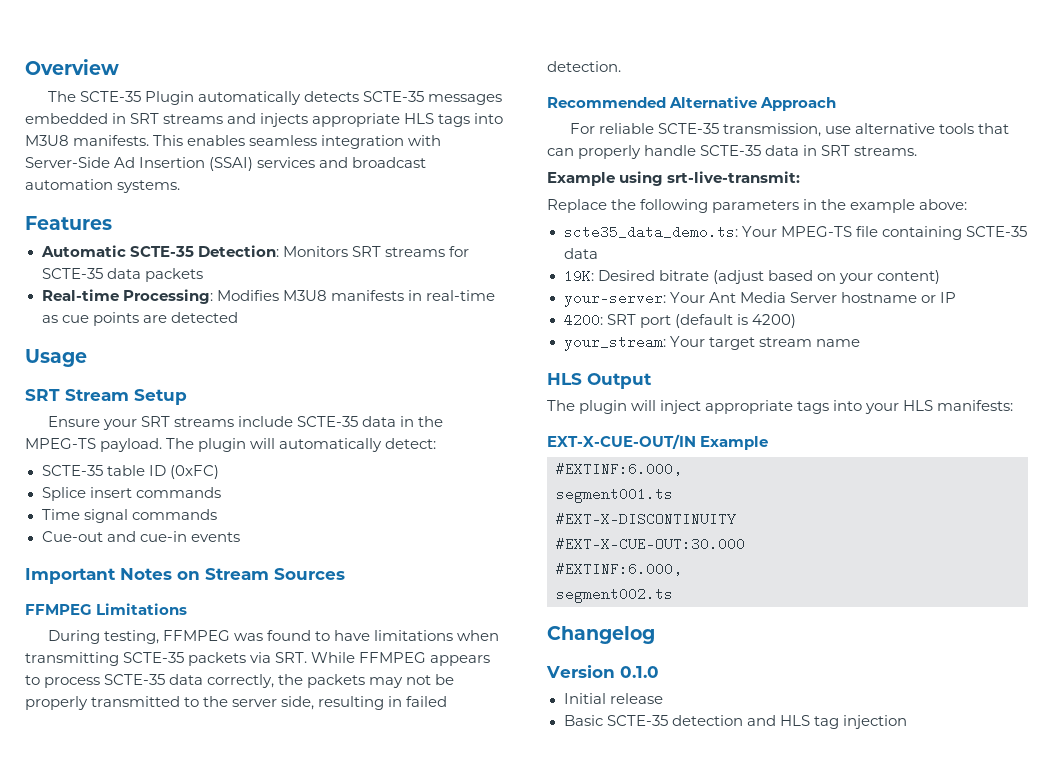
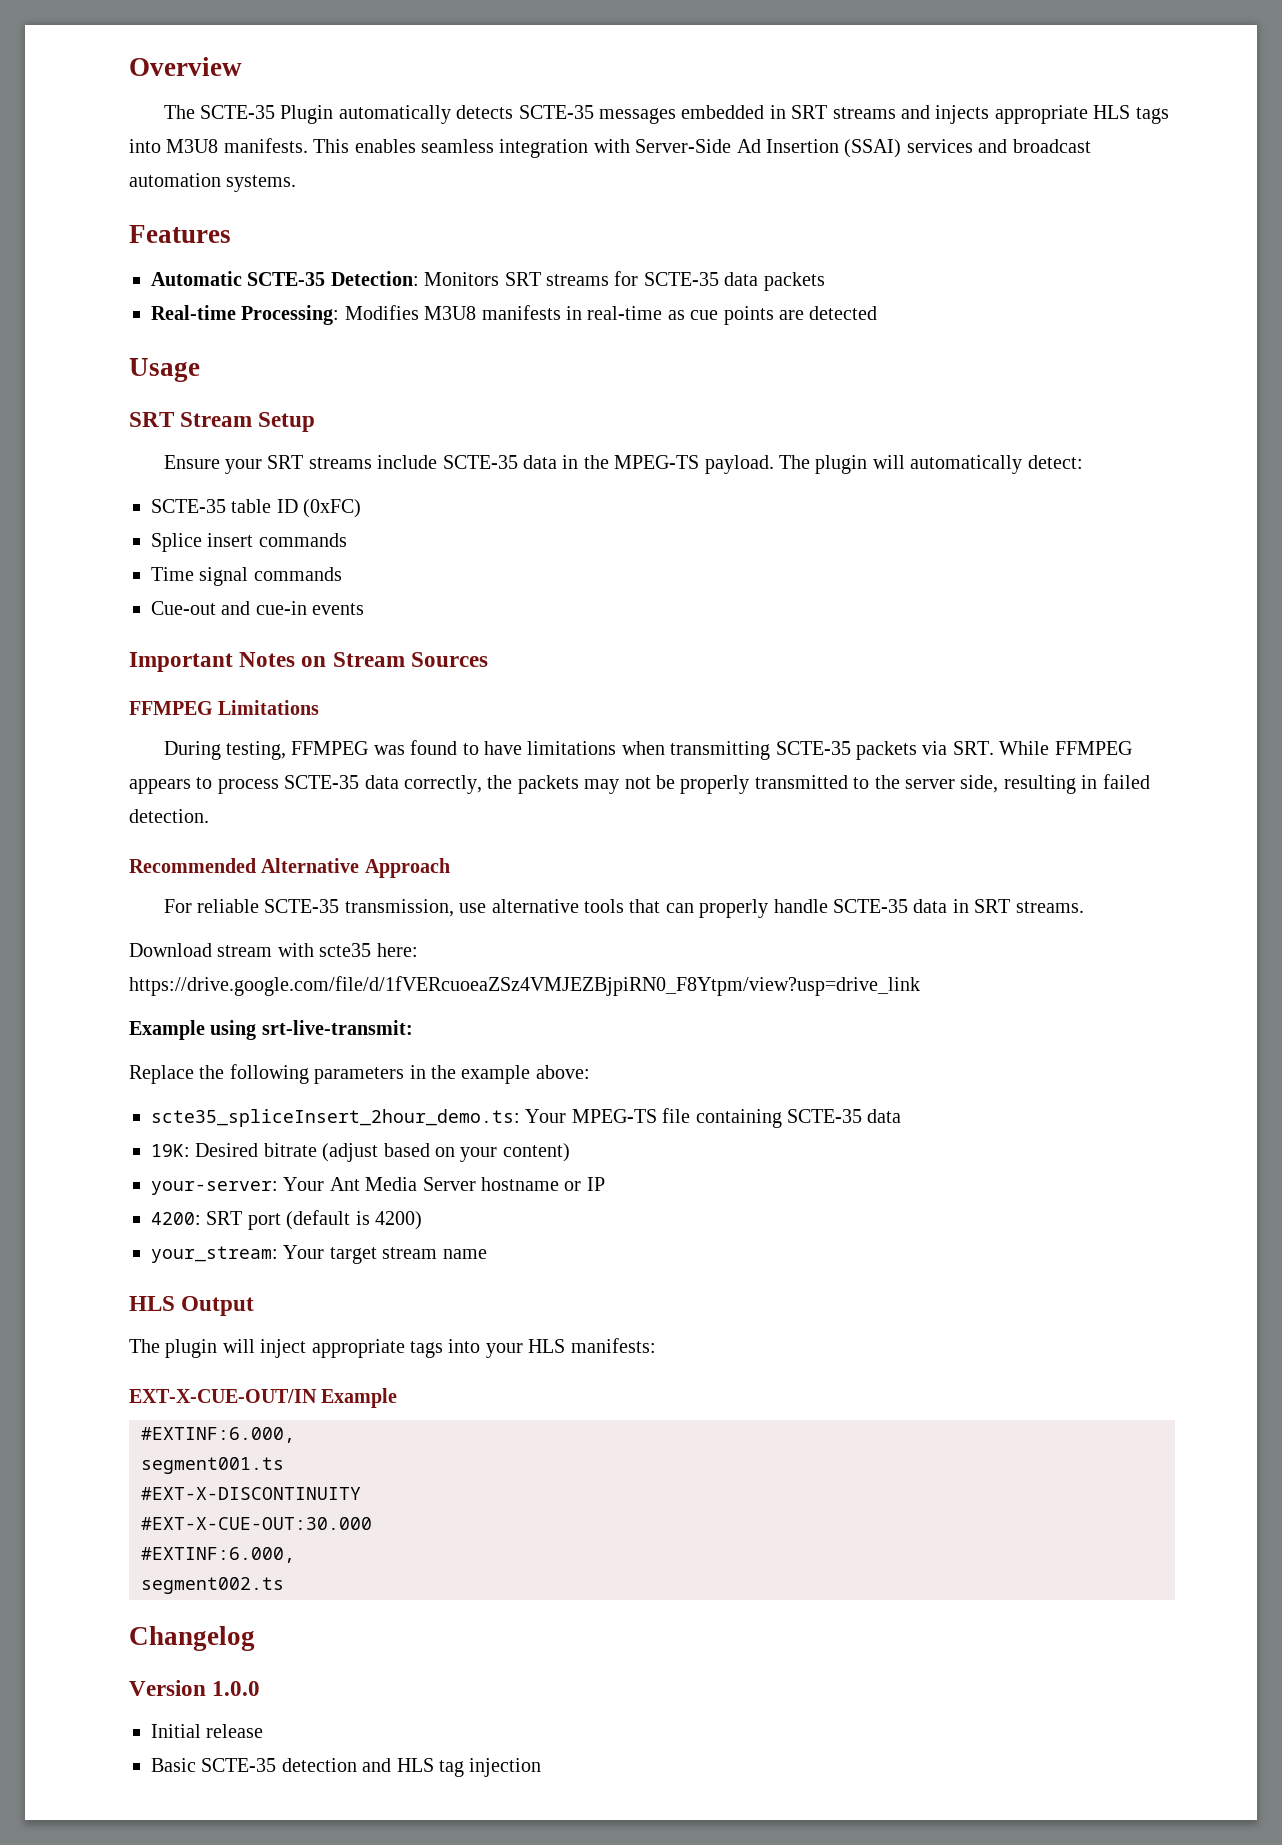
(918, 151) none -> [129,943,418,957] [129,976,920,996] // Download stream with scte35 here: https://drive.google.com/file/d/1fVERcuoeaZSz4VMJEZBjpiRN0_F8Ytpm/view?usp=drive_link
[563,225,738,239] scte35_data_demo.ts: -> [151,1109,520,1127] scte35_spliceInsert_2hour_demo.ts:
[620,666,659,678] 0.1.0 -> [212,1681,261,1696] 1.0.0

